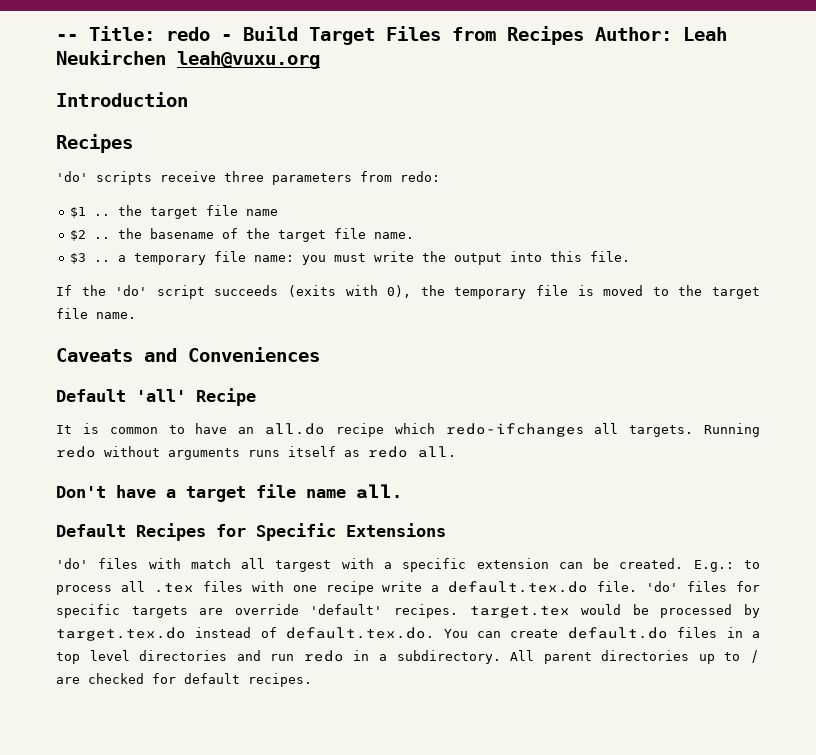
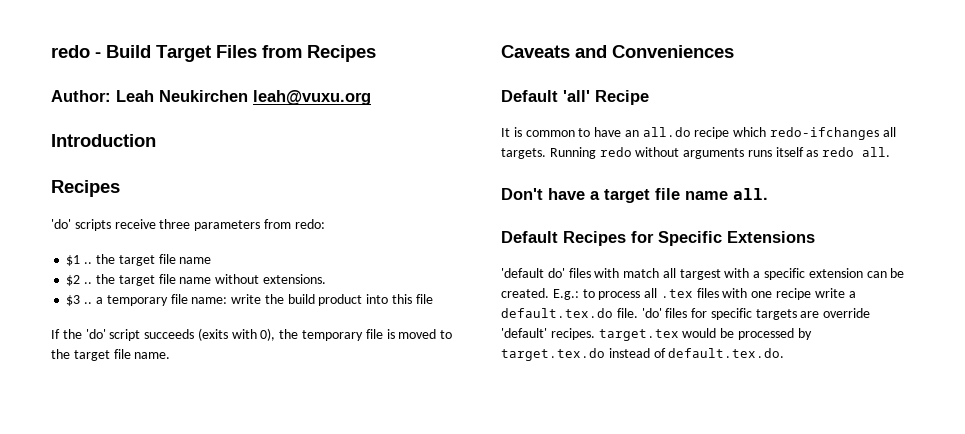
[56,26,155,41] -- Title: -> (51, 51) none
(584, 35) none -> (376, 53) //
[150,228,415,242] basename of the target file name. -> [118,274,326,286] target file name without extensions.
[302,251,503,265] you must write the output -> [231,294,363,306] write the build product
[590,251,631,262] file. -> [415,294,433,304] file
[56,558,88,569] 'do' -> [501,268,565,278] 'default do'
[443,627,760,639] [56,650,760,664] [56,673,312,687] You can create default.do files in a top level directories and run redo in a subdirectory. All parent directories up to / are checked for default recipes. -> (785, 353) none

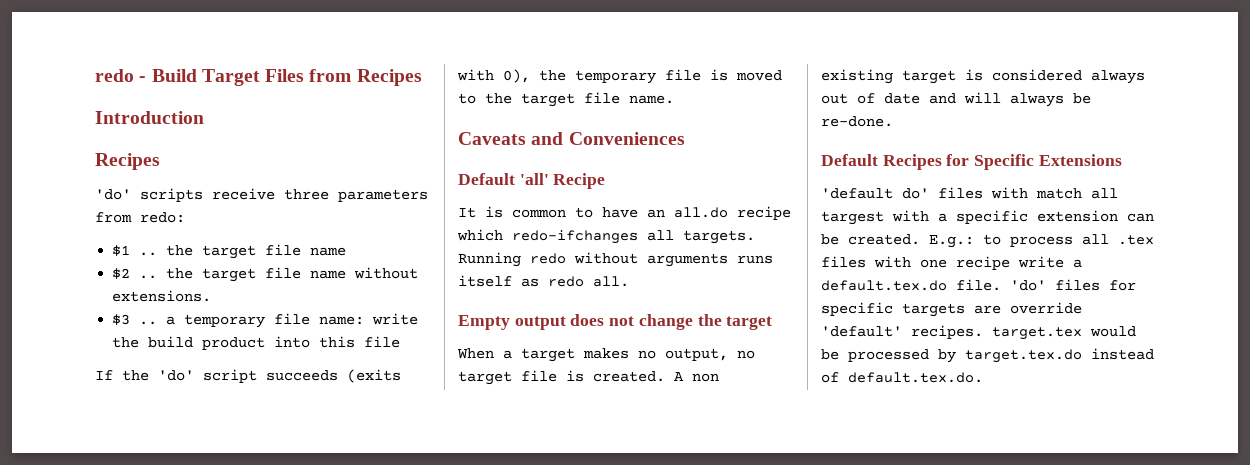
[51,90,371,105] // Author: Leah Neukirchen leah@vuxu.org -> (422, 77) none
[501,188,768,203] Don't have a target file name all. -> [458,314,773,330] [457,348,755,362] [458,370,719,385] [821,69,1145,84] [821,92,1091,107] [821,116,893,127] Empty output does not change the target // When a target makes no output, no target file is created. A non existing target is considered always out of date and will always be re-done.

